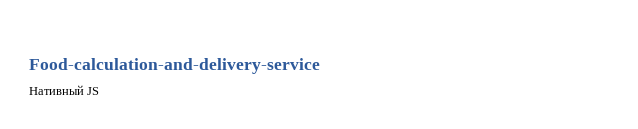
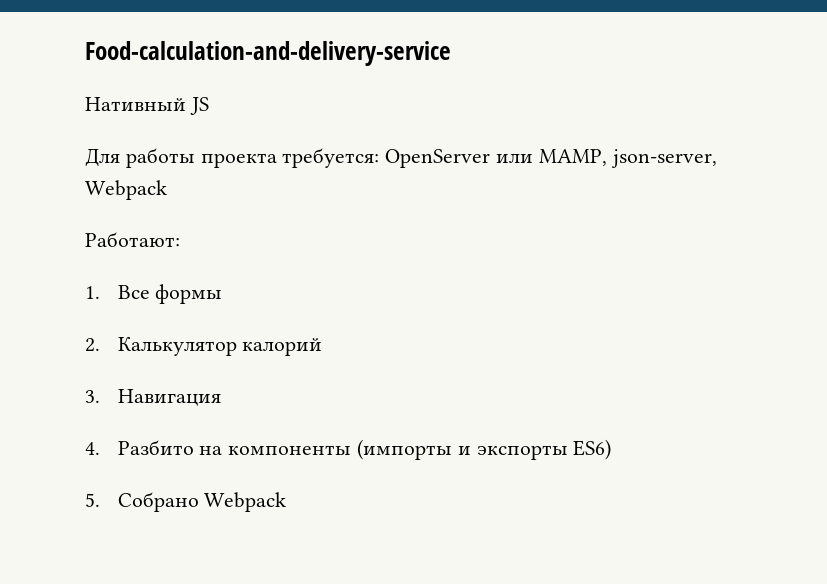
(100, 91) none -> [85,148,717,168] [85,180,167,200] [85,232,180,247] [85,284,223,304] [85,337,323,356] [85,389,221,406] [85,439,612,460] [85,492,287,512] // Для работы проекта требуется: OpenServer или MAMP, json-server, Webpack // Работают: // 1. Все формы // 2. Калькулятор калорий // 3. Навигация // 4. Разбито на компоненты (импорты и экспорты ES6) // 5. Собрано Webpack

